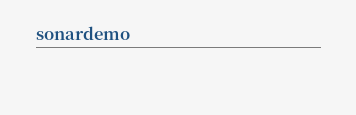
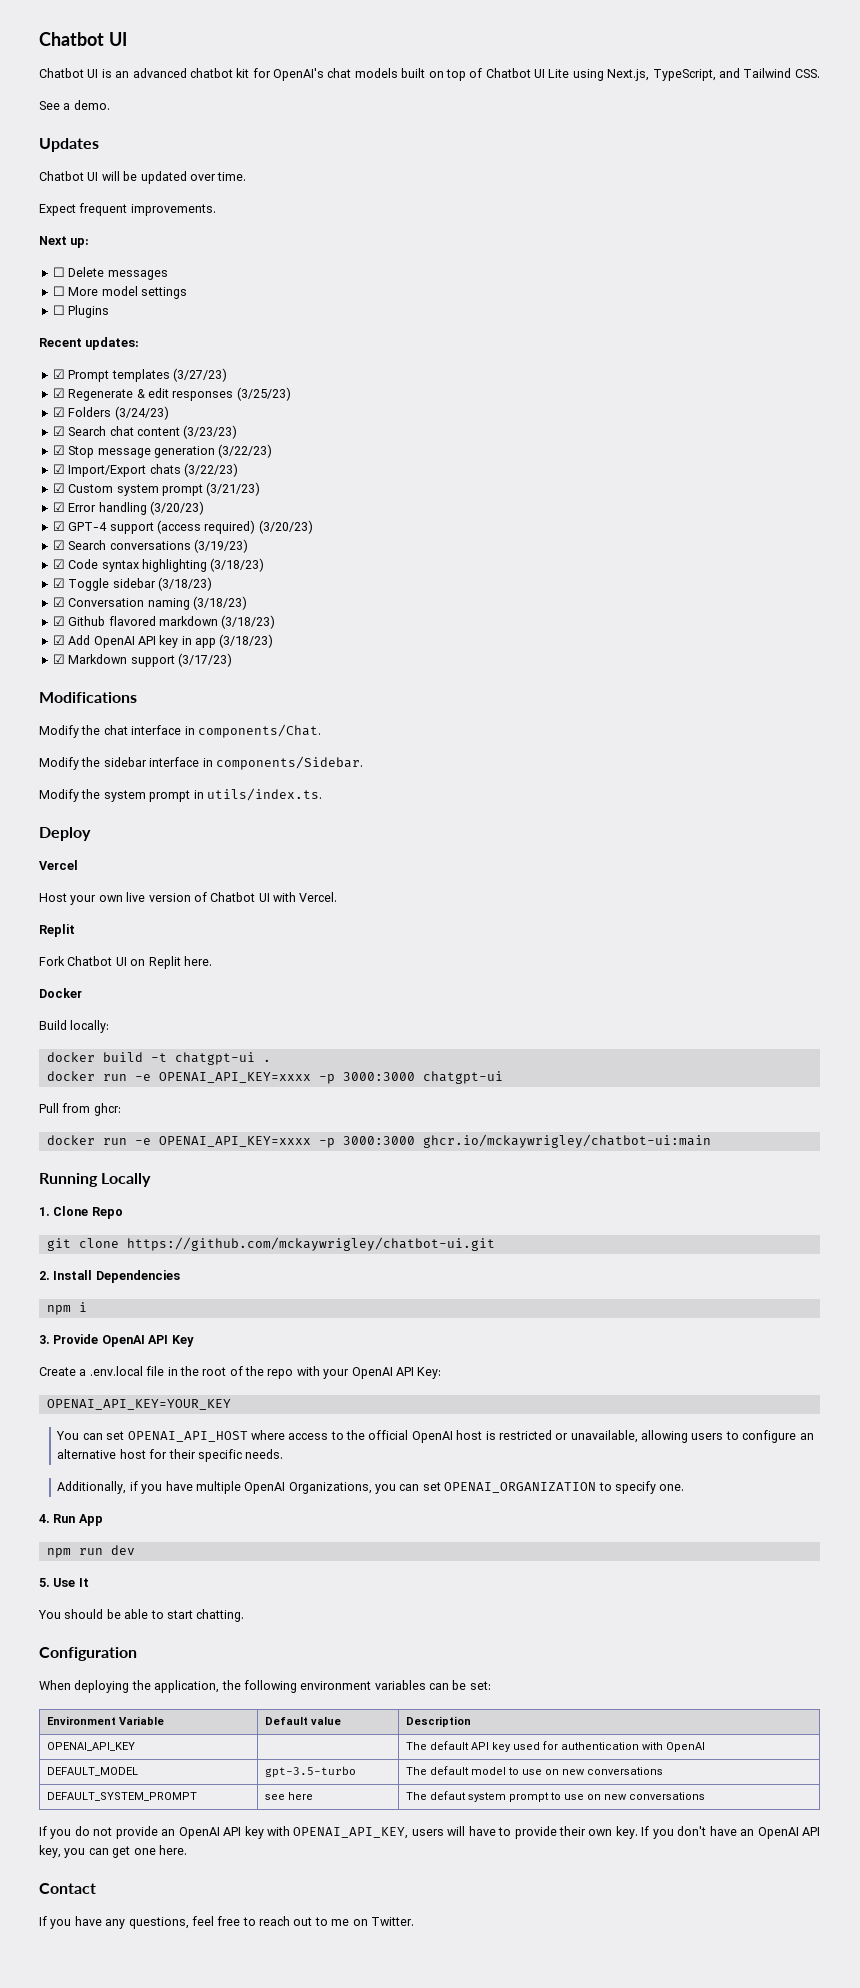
[36,26,130,40] sonardemo -> [39,32,127,46] [39,68,820,81] [39,100,110,110] [39,138,99,152] [39,171,247,184] [39,203,216,216] [39,236,90,248] [52,267,168,280] [52,286,187,299] [52,305,110,318] [39,337,140,350] [52,368,227,382] [52,387,291,401] [52,406,169,420] [52,425,238,439] [52,444,273,458] [52,463,238,477] [52,482,261,496] [52,501,204,515] [52,520,313,534] [52,539,248,553] [52,558,265,572] [52,577,212,591] [52,596,247,610] [52,615,276,629] [52,634,274,648] [52,653,232,667] [39,692,137,703] [39,724,321,738] [39,756,363,770] [39,788,322,802] [39,827,91,841] [39,860,78,870] [39,892,338,905] [39,924,75,937] [39,956,212,969] [39,988,82,998] [39,1020,110,1033] [46,1052,271,1065] [46,1071,503,1084] [39,1103,121,1116] [46,1134,711,1148] [39,1173,152,1187] [39,1206,123,1219] [46,1237,495,1251] [39,1270,180,1283] [46,1302,87,1315] [39,1334,194,1347] [39,1366,442,1379] [46,1399,231,1410] [56,1430,814,1443] [57,1449,284,1462] [57,1481,685,1494] [39,1514,103,1526] [46,1545,135,1558] [39,1578,89,1587] [38,1609,245,1622] [39,1647,137,1661] [39,1680,491,1693] [47,1716,165,1725] [265,1717,342,1725] [406,1716,472,1727] [47,1742,136,1751] [406,1741,706,1752] [47,1767,139,1776] [265,1766,357,1778] [406,1766,664,1775] [47,1792,198,1801] [265,1792,314,1800] [406,1791,706,1802] [39,1826,821,1839] [39,1845,187,1858] [39,1883,96,1894] [39,1916,414,1929] Chatbot UI // Chatbot UI is an advanced chatbot kit for OpenAI's chat models built on top of Chatbot UI Lite using Next.js, TypeScript, and Tailwind CSS. // See a demo. // Updates // Chatbot UI will be updated over time. // Expect frequent improvements. // Next up: // ☐ Delete messages // ☐ More model settings // ☐ Plugins // Recent updates: // ☑ Prompt templates (3/27/23) // ☑ Regenerate & edit responses (3/25/23) // ☑ Folders (3/24/23) // ☑ Search chat content (3/23/23) // ☑ Stop message generation (3/22/23) // ☑ Import/Export chats (3/22/23) // ☑ Custom system prompt (3/21/23) // ☑ Error handling (3/20/23) // ☑ GPT-4 support (access required) (3/20/23) // ☑ Search conversations (3/19/23) // ☑ Code syntax highlighting (3/18/23) // ☑ Toggle sidebar (3/18/23) // ☑ Conversation naming (3/18/23) // ☑ Github flavored markdown (3/18/23) // ☑ Add OpenAI API key in app (3/18/23) // ☑ Markdown support (3/17/23) // Modifications // Modify the chat interface in components/Chat. // Modify the sidebar interface in components/Sidebar. // Modify the system prompt in utils/index.ts. // Deploy // Vercel // Host your own live version of Chatbot UI with Vercel. // Replit // Fork Chatbot UI on Replit here. // Docker // Build locally: // docker build -t chatgpt-ui . // docker run -e OPENAI_API_KEY=xxxx -p 3000:3000 chatgpt-ui // Pull from ghcr: // docker run -e OPENAI_API_KEY=xxxx -p 3000:3000 ghcr.io/mckaywrigley/chatbot-ui:main // Running Locally // 1. Clone Repo // git clone https://github.com/mckaywrigley/chatbot-ui.git // 2. Install Dependencies // npm i // 3. Provide OpenAI API Key // Create a .env.local file in the root of the repo with your OpenAI API Key: // OPENAI_API_KEY=YOUR_KEY // You can set OPENAI_API_HOST where access to the official OpenAI host is restricted or unavailable, allowing users to configure an alternative host for their specific needs. // Additionally, if you have multiple OpenAI Organizations, you can set OPENAI_ORGANIZATION to specify one. // 4. Run App // npm run dev // 5. Use It // You should be able to start chatting. // Configuration // When deploying the application, the following environment variables can be set: // Environment Variable | Default value | Description // OPENAI_API_KEY | | The default API key used for authentication with OpenAI // DEFAULT_MODEL | gpt-3.5-turbo | The default model to use on new conversations // DEFAULT_SYSTEM_PROMPT | see here | The defaut system prompt to use on new conversations // If you do not provide an OpenAI API key with OPENAI_API_KEY, users will have to provide their own key. If you don't have an OpenAI API key, you can get one here. // Contact // If you have any questions, feel free to reach out to me on Twitter.

